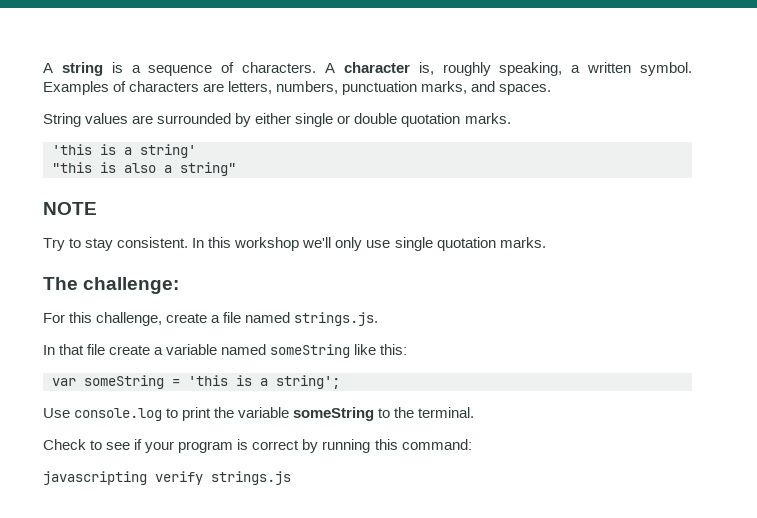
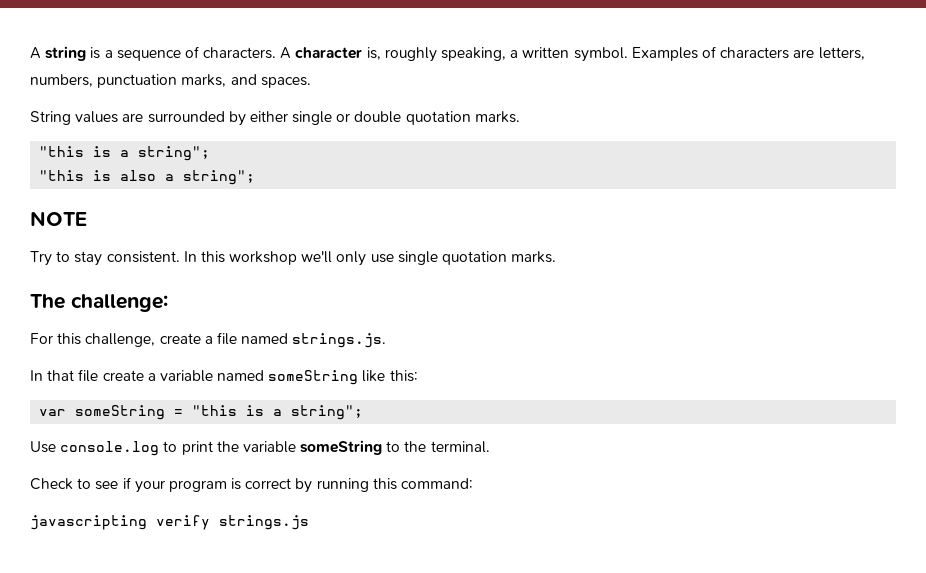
[52,144,196,158] 'this is a string' -> [39,146,211,161] "this is a string";
[180,162,236,176] string" -> [183,170,256,185] string";
[188,375,340,389] 'this is a string'; -> [192,405,364,420] "this is a string";

